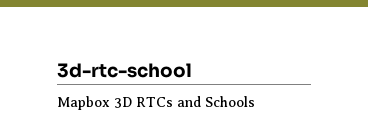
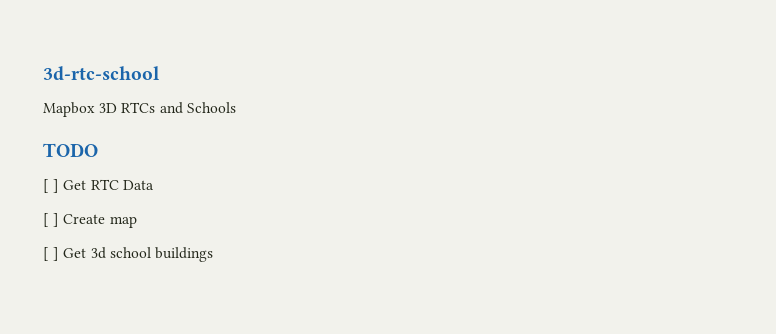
(255, 101) none -> [43,143,98,157] [43,179,154,193] [43,213,137,228] [43,247,213,262] // TODO // [ ] Get RTC Data // [ ] Create map // [ ] Get 3d school buildings

